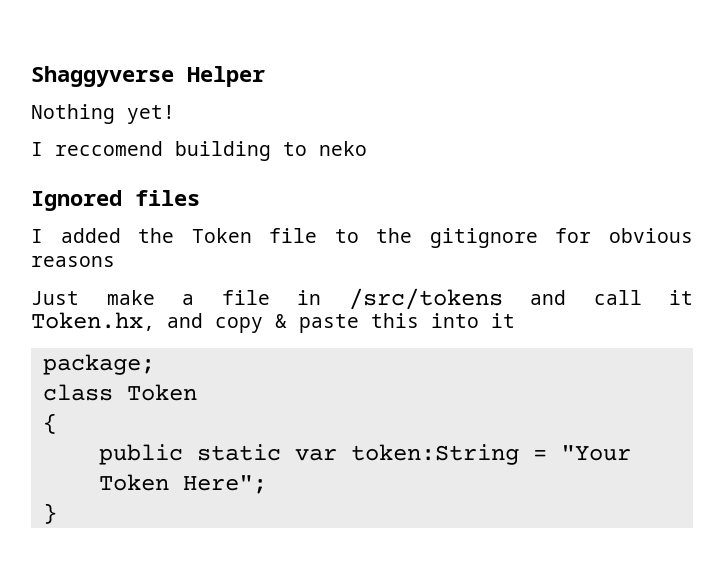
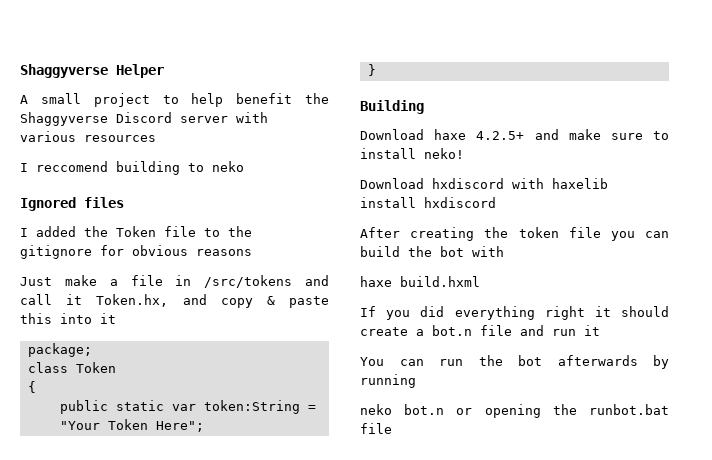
[31,104,175,124] Nothing yet! -> [20,93,329,107] [20,112,268,126] [20,131,156,142] A small project to help benefit the Shaggyverse Discord server with various resources
(57, 513) none -> [360,100,424,114] [360,129,669,140] [360,148,464,159] [360,178,608,189] [360,197,496,208] [360,227,669,241] [360,246,504,257] [360,276,480,287] [360,306,669,320] [360,325,600,336] [360,355,669,369] [360,374,416,388] [360,404,669,418] [360,423,392,434] // Building // Download haxe 4.2.5+ and make sure to install neko! // Download hxdiscord with haxelib install hxdiscord // After creating the token file you can build the bot with // haxe build.hxml // If you did everything right it should create a bot.n file and run it // You can run the bot afterwards by running // neko bot.n or opening the runbot.bat file

